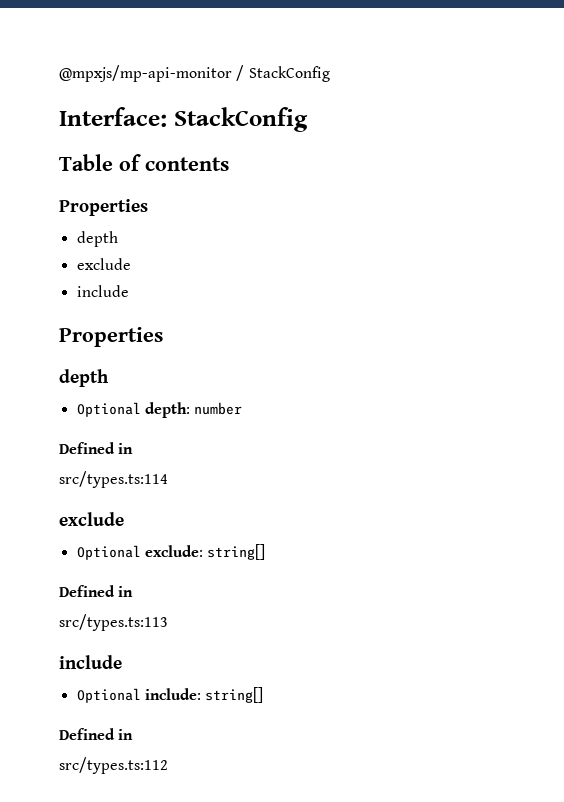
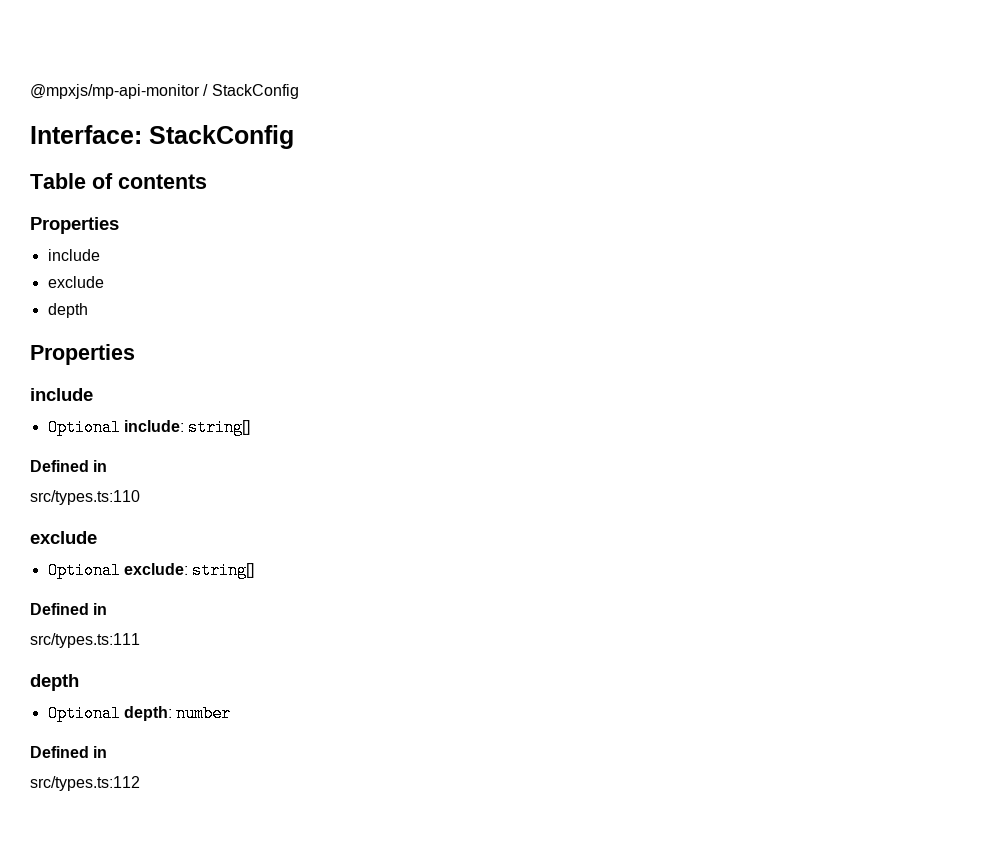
[76,231,118,247] [76,258,131,270] [76,285,129,297] [59,327,163,347] depth // exclude // include // Properties -> [47,249,100,261] [47,276,104,288] [47,303,88,318] [30,344,135,365] [30,388,93,401] [47,419,251,436] [30,460,108,472] [30,490,140,505] [30,531,97,544] [47,562,255,579] [30,603,108,615] [30,633,140,648] include // exclude // depth // Properties // include // Optional include: string[] // Defined in // src/types.ts:110 // exclude // Optional exclude: string[] // Defined in // src/types.ts:111
[59,471,168,488] [59,512,124,526] [76,544,266,560] [59,585,134,597] [59,614,168,631] [59,655,122,669] [76,687,264,703] [59,728,134,740] // src/types.ts:114 // exclude // Optional exclude: string[] // Defined in // src/types.ts:113 // include // Optional include: string[] // Defined in -> (108, 752) none

